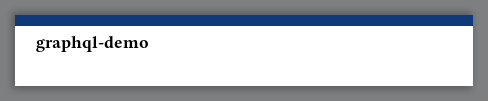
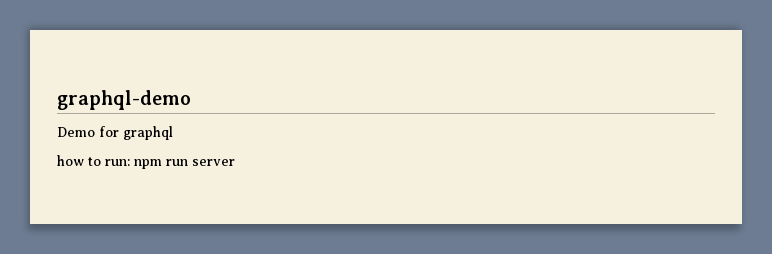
(149, 44) none -> [57,126,173,140] [57,155,235,169] // Demo for graphql // how to run: npm run server

